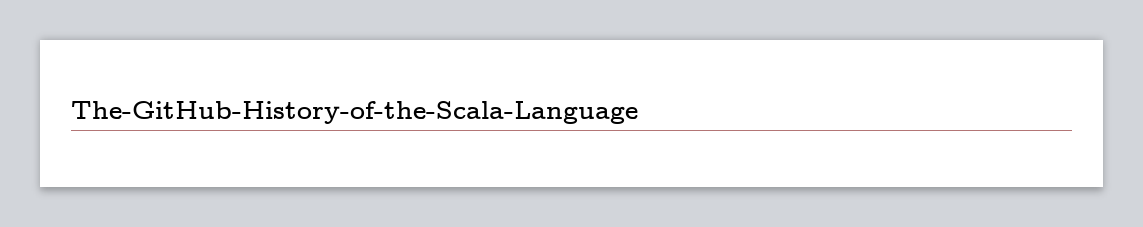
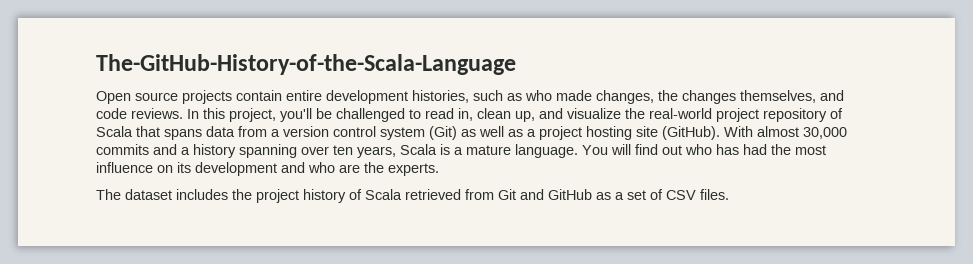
(638, 112) none -> [96,90,844,104] [96,108,843,122] [96,126,847,140] [96,144,826,158] [96,162,439,176] [96,189,729,203] // Open source projects contain entire development histories, such as who made changes, the changes themselves, and code reviews. In this project, you'll be challenged to read in, clean up, and visualize the real-world project repository of Scala that spans data from a version control system (Git) as well as a project hosting site (GitHub). With almost 30,000 commits and a history spanning over ten years, Scala is a mature language. You will find out who has had the most influence on its development and who are the experts. // The dataset includes the project history of Scala retrieved from Git and GitHub as a set of CSV files.

